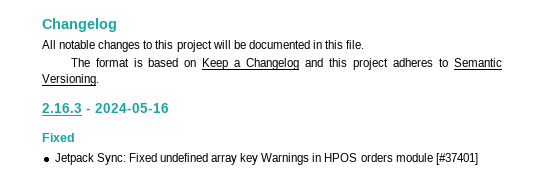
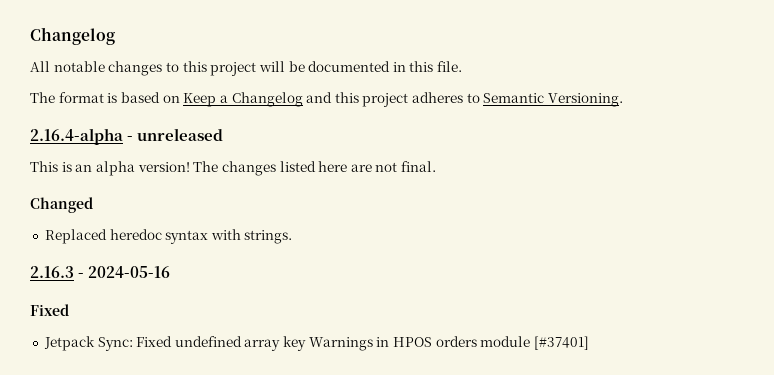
(99, 80) none -> [30,128,224,145] [30,161,437,176] [30,197,93,213] [44,229,293,244] // 2.16.4-alpha - unreleased // This is an alpha version! The changes listed here are not final. // Changed // Replaced heredoc syntax with strings.

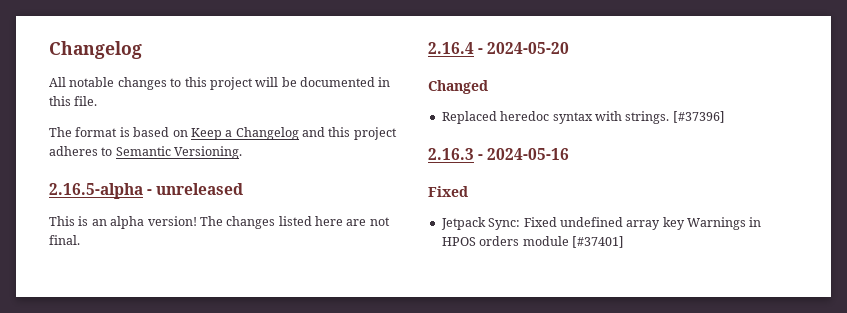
[30,128,123,145] 2.16.4-alpha -> [49,183,143,199] 2.16.5-alpha
(437, 166) none -> [428,42,570,54] // 2.16.4 - 2024-05-20
(293, 237) none -> [672,111,725,123] [#37396]

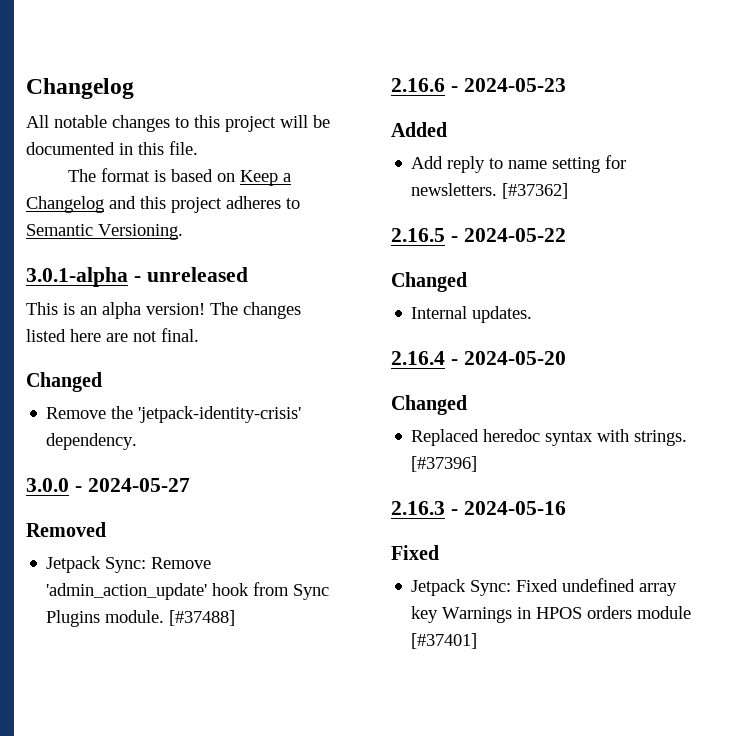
[49,183,143,199] 2.16.5-alpha -> [26,267,128,287] 3.0.1-alpha
(80, 240) none -> [26,372,102,392] [46,406,302,423] [46,433,138,450] [26,478,190,492] [26,522,106,537] [46,556,212,573] [46,582,330,600] [46,610,236,627] [391,78,566,92] [391,122,447,137] [411,155,627,173] [411,183,569,199] [391,228,566,242] [391,272,467,292] [411,306,533,323] // Changed // Remove the 'jetpack-identity-crisis' dependency. // 3.0.0 - 2024-05-27 // Removed // Jetpack Sync: Remove 'admin_action_update' hook from Sync Plugins module. [#37488] // 2.16.6 - 2024-05-23 // Added // Add reply to name setting for newsletters. [#37362] // 2.16.5 - 2024-05-22 // Changed // Internal updates.

